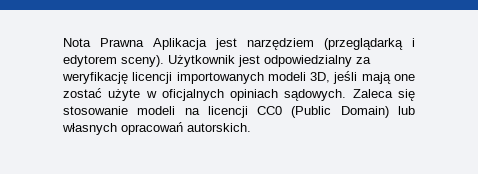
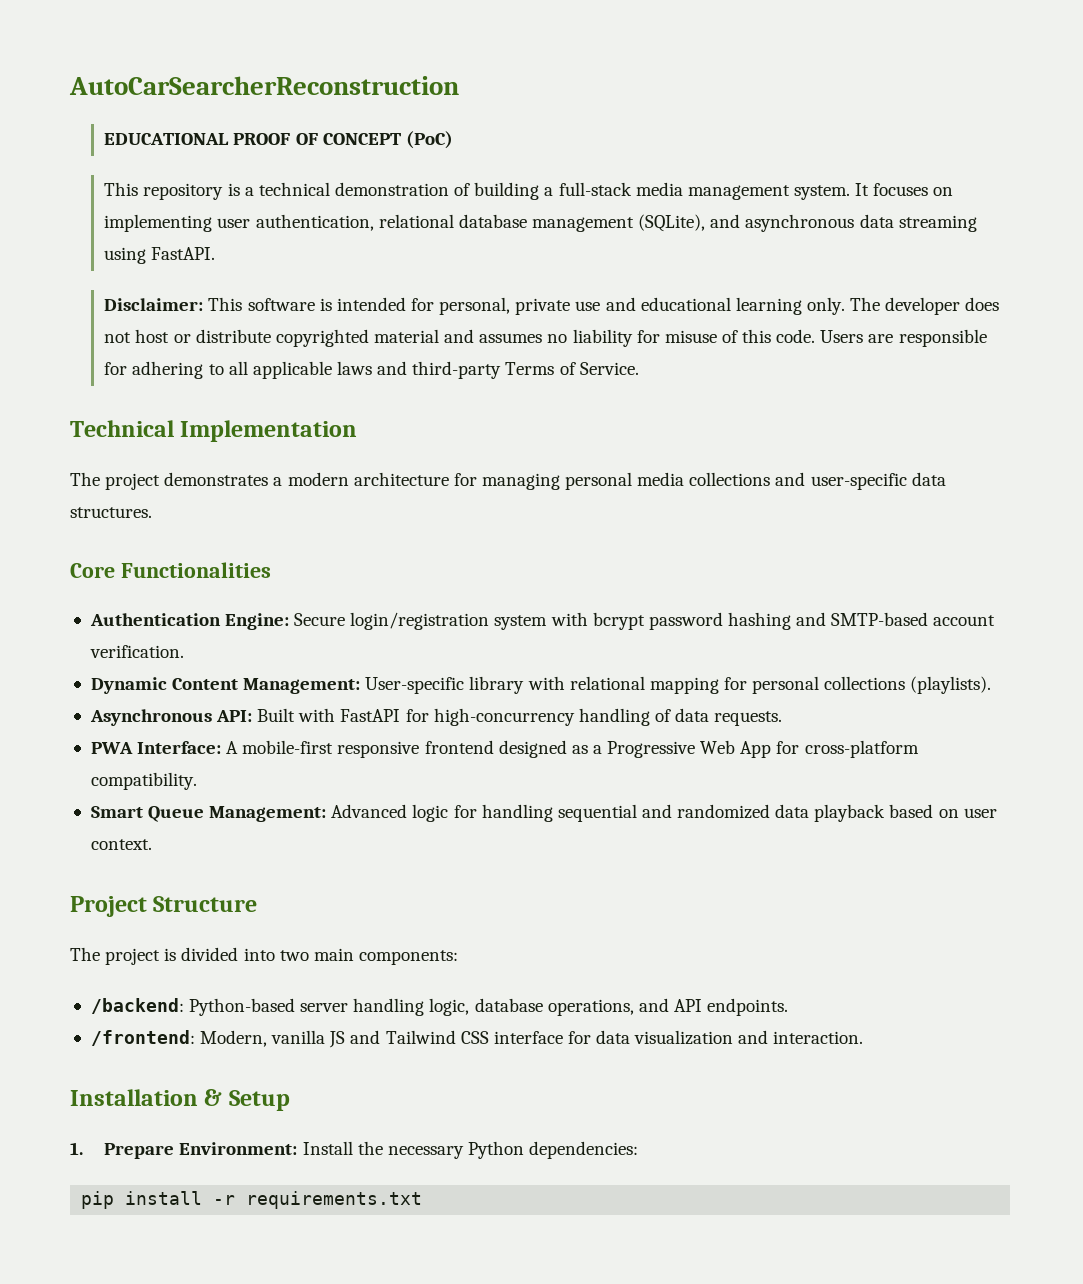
[63,38,415,50] [63,55,371,67] [62,71,415,84] [63,88,415,101] [63,106,415,118] [62,122,251,135] Nota Prawna Aplikacja jest narzędziem (przeglądarką i edytorem sceny). Użytkownik jest odpowiedzialny za weryfikację licencji importowanych modeli 3D, jeśli mają one zostać użyte w oficjalnych opiniach sądowych. Zaleca się stosowanie modeli na licencji CC0 (Public Domain) lub własnych opracowań autorskich. -> [69,76,459,95] [104,131,453,149] [104,182,954,200] [104,214,977,232] [104,247,216,264] [104,297,1000,315] [104,329,987,347] [104,361,639,379] [70,420,358,442] [70,472,946,490] [70,507,152,518] [70,562,271,578] [89,612,996,630] [89,645,184,658] [90,676,992,694] [89,708,783,726] [90,740,919,758] [90,772,197,790] [90,804,997,822] [90,839,152,850] [70,896,258,917] [70,947,458,965] [90,998,789,1016] [90,1030,864,1048] [70,1089,290,1111] [70,1141,639,1159] [81,1191,423,1209] AutoCarSearcherReconstruction // EDUCATIONAL PROOF OF CONCEPT (PoC) // This repository is a technical demonstration of building a full-stack media management system. It focuses on implementing user authentication, relational database management (SQLite), and asynchronous data streaming using FastAPI. // Disclaimer: This software is intended for personal, private use and educational learning only. The developer does not host or distribute copyrighted material and assumes no liability for misuse of this code. Users are responsible for adhering to all applicable laws and third-party Terms of Service. // Technical Implementation // The project demonstrates a modern architecture for managing personal media collections and user-specific data structures. // Core Functionalities // Authentication Engine: Secure login/registration system with bcrypt password hashing and SMTP-based account verification. // Dynamic Content Management: User-specific library with relational mapping for personal collections (playlists). // Asynchronous API: Built with FastAPI for high-concurrency handling of data requests. // PWA Interface: A mobile-first responsive frontend designed as a Progressive Web App for cross-platform compatibility. // Smart Queue Management: Advanced logic for handling sequential and randomized data playback based on user context. // Project Structure // The project is divided into two main components: // /backend: Python-based server handling logic, database operations, and API endpoints. // /frontend: Modern, vanilla JS and Tailwind CSS interface for data visualization and interaction. // Installation & Setup // 1. Prepare Environment: Install the necessary Python dependencies: // pip install -r requirements.txt

